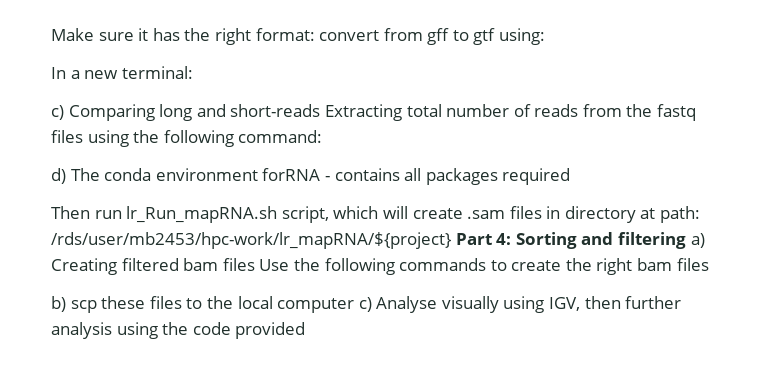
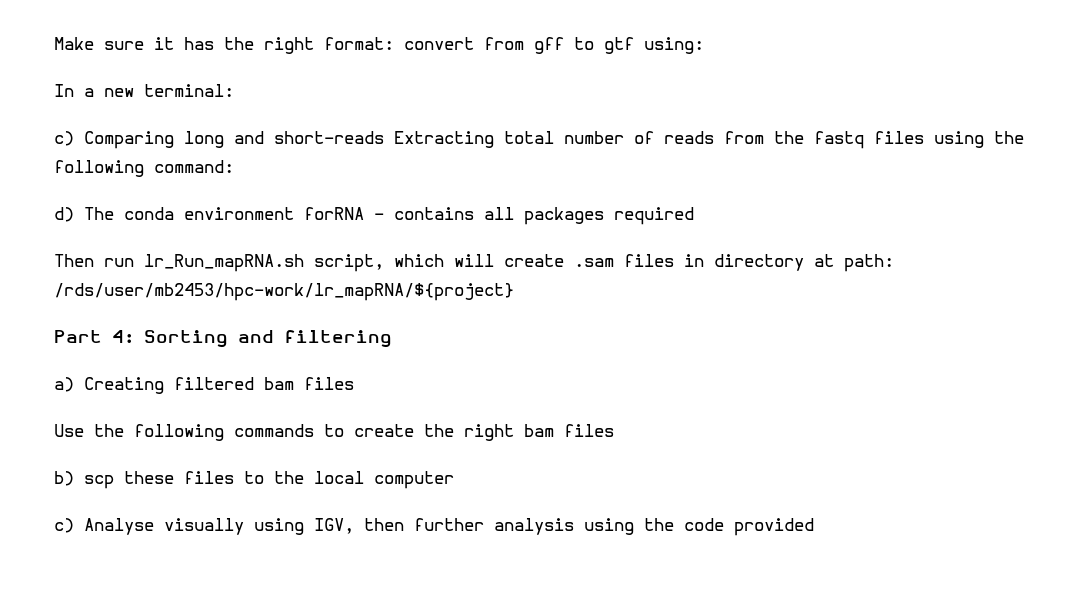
(451, 240) none -> (514, 292) //
(686, 240) none -> (392, 339) //
(255, 264) none -> (354, 383) //
(355, 305) none -> (454, 480) //

